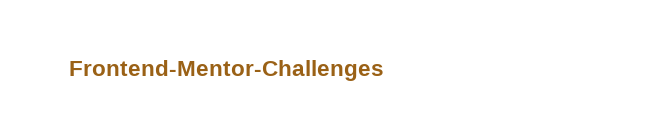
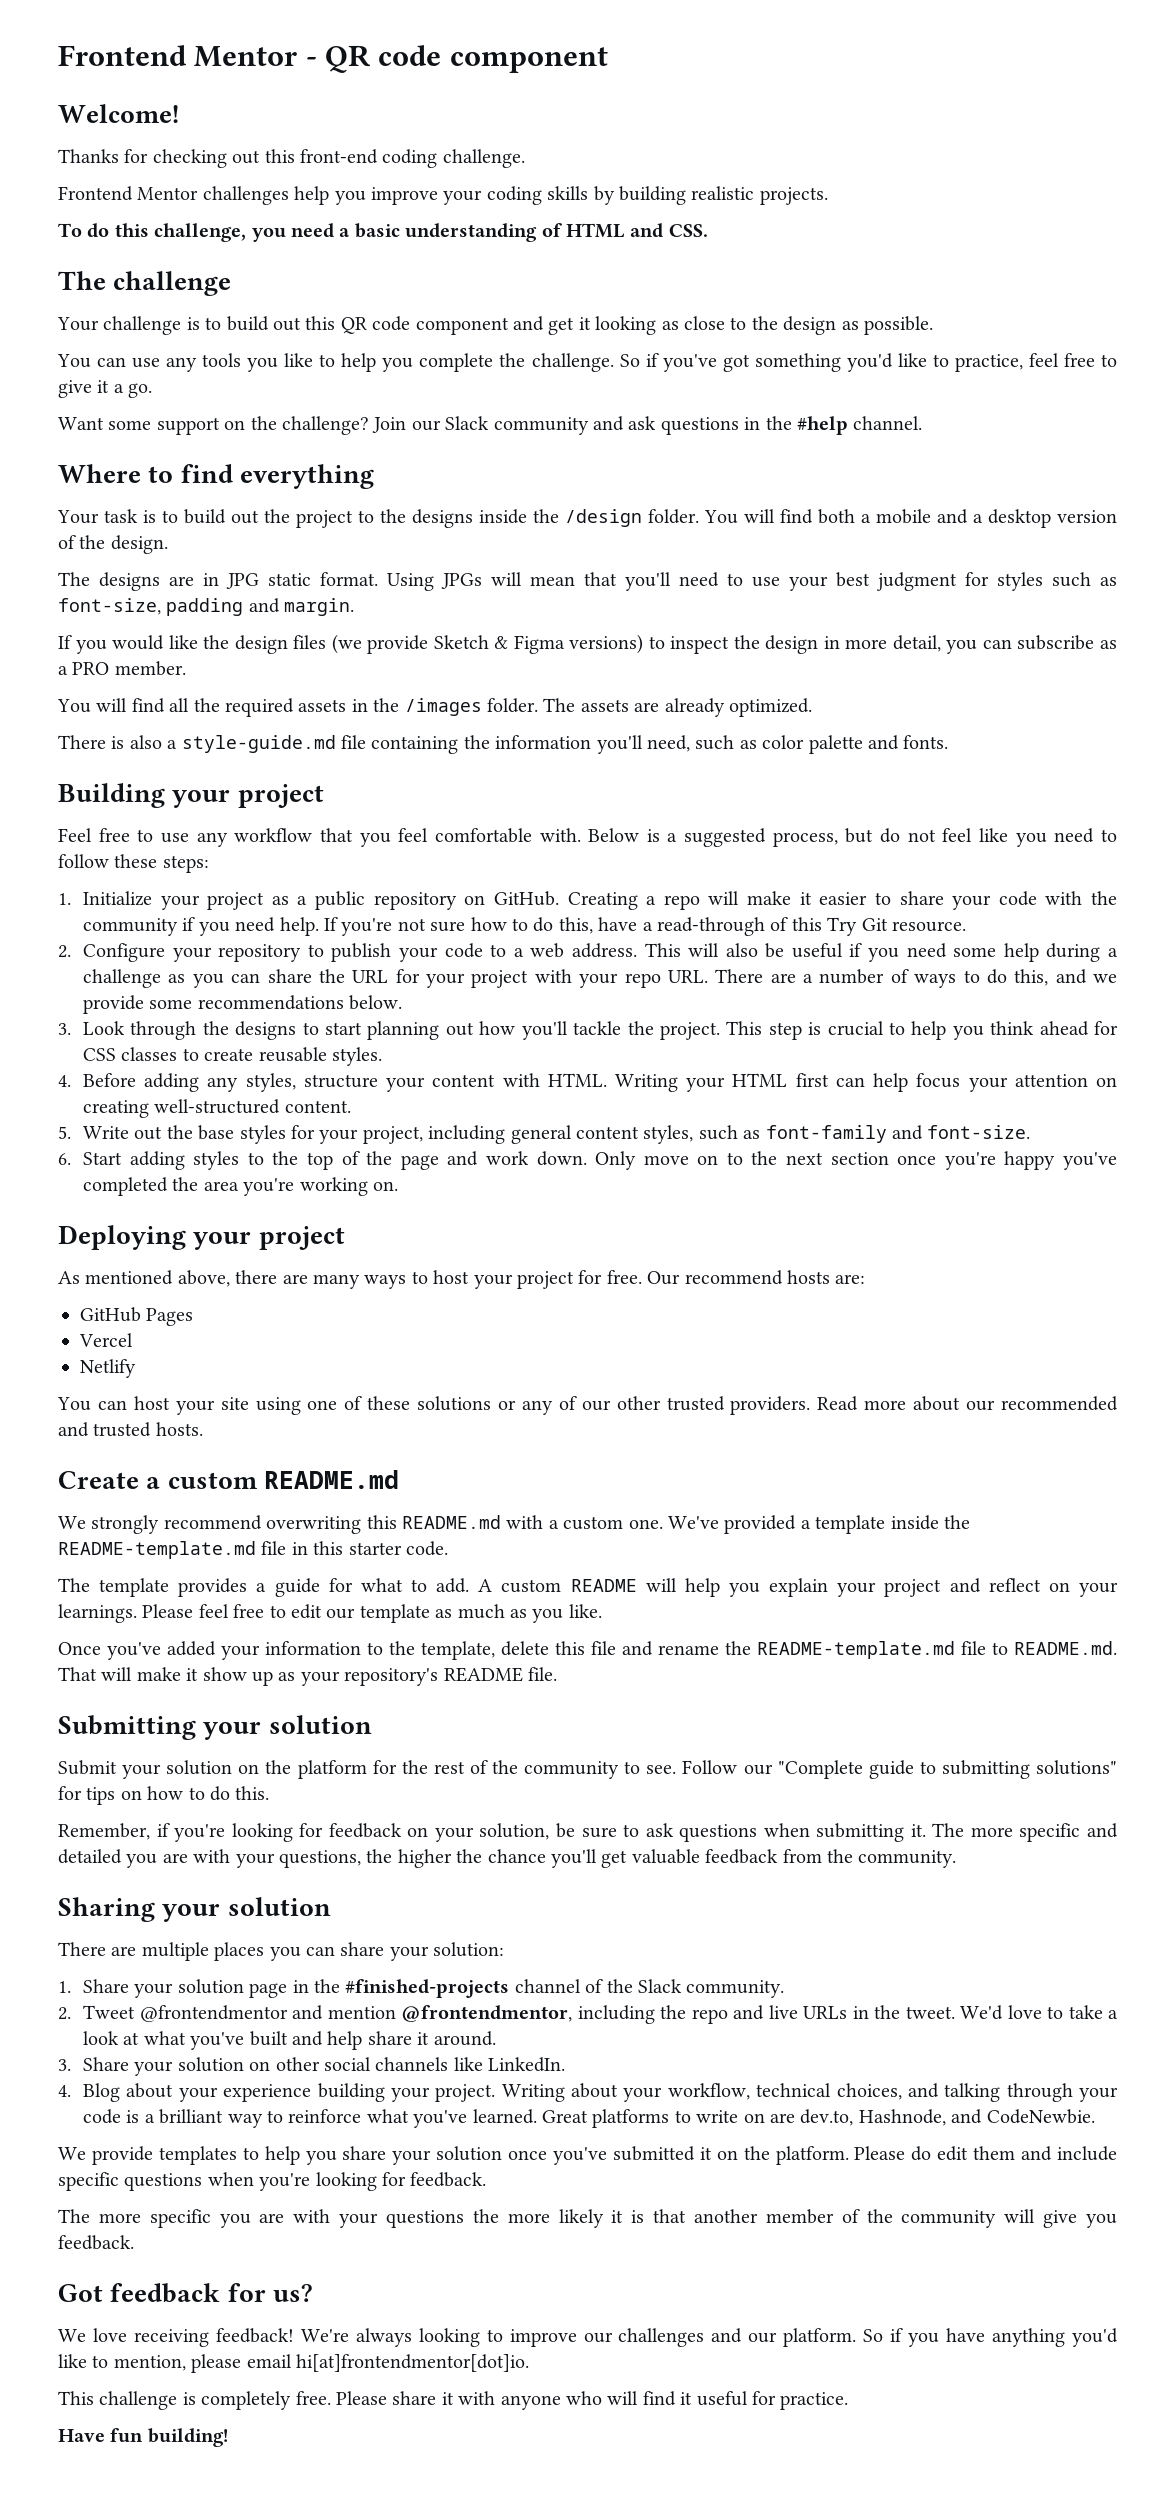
[69,60,384,81] Frontend-Mentor-Challenges -> [58,45,608,73] [58,104,179,123] [58,149,525,168] [58,186,828,205] [58,223,708,242] [58,271,232,296] [57,316,933,335] [57,353,1117,372] [58,380,153,398] [58,416,923,435] [58,464,374,489] [57,509,1117,528] [58,535,168,554] [58,572,1117,591] [58,598,355,616] [58,634,1117,654] [58,661,186,676] [57,698,812,717] [58,735,949,754] [58,783,324,808] [58,828,1118,847] [58,854,209,873] [58,891,1117,910] [83,917,967,936] [58,943,1118,962] [83,969,1117,988] [83,995,403,1014] [58,1021,1118,1040] [83,1047,383,1066] [58,1073,1117,1092] [83,1099,351,1118] [58,1125,1031,1144] [58,1151,1117,1170] [83,1177,399,1196] [58,1225,345,1250] [58,1270,866,1289] [80,1307,194,1326] [79,1333,133,1347] [80,1359,136,1378] [57,1396,1119,1415] [58,1422,203,1437] [58,1470,399,1489] [58,1515,970,1534] [58,1541,448,1559] [58,1578,1118,1597] [58,1604,602,1623] [58,1641,1117,1660] [58,1667,557,1686] [58,1715,372,1740] [58,1760,1118,1779] [58,1786,270,1805] [58,1823,1118,1842] [58,1849,957,1868] [58,1897,331,1922] [58,1942,505,1961] [58,1979,785,1998] [58,2005,1118,2024] [83,2031,496,2050] [58,2057,566,2076] [58,2083,1118,2102] [83,2109,1095,2128] [58,2146,1118,2165] [58,2172,487,2191] [58,2209,1118,2228] [58,2235,134,2250] [58,2283,313,2303] [58,2328,1118,2347] [58,2354,529,2373] [58,2391,849,2410] [58,2428,228,2447] Frontend Mentor - QR code component // Welcome! // Thanks for checking out this front-end coding challenge. // Frontend Mentor challenges help you improve your coding skills by building realistic projects. // To do this challenge, you need a basic understanding of HTML and CSS. // The challenge // Your challenge is to build out this QR code component and get it looking as close to the design as possible. // You can use any tools you like to help you complete the challenge. So if you've got something you'd like to practice, feel free to give it a go. // Want some support on the challenge? Join our Slack community and ask questions in the #help channel. // Where to find everything // Your task is to build out the project to the designs inside the /design folder. You will find both a mobile and a desktop version of the design. // The designs are in JPG static format. Using JPGs will mean that you'll need to use your best judgment for styles such as font-size, padding and margin. // If you would like the design files (we provide Sketch & Figma versions) to inspect the design in more detail, you can subscribe as a PRO member. // You will find all the required assets in the /images folder. The assets are already optimized. // There is also a style-guide.md file containing the information you'll need, such as color palette and fonts. // Building your project // Feel free to use any workflow that you feel comfortable with. Below is a suggested process, but do not feel like you need to follow these steps: // 1. Initialize your project as a public repository on GitHub. Creating a repo will make it easier to share your code with the community if you need help. If you're not sure how to do this, have a read-through of this Try Git resource. // 2. Configure your repository to publish your code to a web address. This will also be useful if you need some help during a challenge as you can share the URL for your project with your repo URL. There are a number of ways to do this, and we provide some recommendations below. // 3. Look through the designs to start planning out how you'll tackle the project. This step is crucial to help you think ahead for CSS classes to create reusable styles. // 4. Before adding any styles, structure your content with HTML. Writing your HTML first can help focus your attention on creating well-structured content. // 5. Write out the base styles for your project, including general content styles, such as font-family and font-size. // 6. Start adding styles to the top of the page and work down. Only move on to the next section once you're happy you've completed the area you're working on. // Deploying your project // As mentioned above, there are many ways to host your project for free. Our recommend hosts are: // GitHub Pages // Vercel // Netlify // You can host your site using one of these solutions or any of our other trusted providers. Read more about our recommended and trusted hosts. // Create a custom README.md // We strongly recommend overwriting this README.md with a custom one. We've provided a template inside the README-template.md file in this starter code. // The template provides a guide for what to add. A custom README will help you explain your project and reflect on your learnings. Please feel free to edit our template as much as you like. // Once you've added your information to the template, delete this file and rename the README-template.md file to README.md. That will make it show up as your repository's README file. // Submitting your solution // Submit your solution on the platform for the rest of the community to see. Follow our "Complete guide to submitting solutions" for tips on how to do this. // Remember, if you're looking for feedback on your solution, be sure to ask questions when submitting it. The more specific and detailed you are with your questions, the higher the chance you'll get valuable feedback from the community. // Sharing your solution // There are multiple places you can share your solution: // 1. Share your solution page in the #finished-projects channel of the Slack community. // 2. Tweet @frontendmentor and mention @frontendmentor, including the repo and live URLs in the tweet. We'd love to take a look at what you've built and help share it around. // 3. Share your solution on other social channels like LinkedIn. // 4. Blog about your experience building your project. Writing about your workflow, technical choices, and talking through your code is a brilliant way to reinforce what you've learned. Great platforms to write on are dev.to, Hashnode, and CodeNewbie. // We provide templates to help you share your solution once you've submitted it on the platform. Please do edit them and include specific questions when you're looking for feedback. // The more specific you are with your questions the more likely it is that another member of the community will give you feedback. // Got feedback for us? // We love receiving feedback! We're always looking to improve our challenges and our platform. So if you have anything you'd like to mention, please email hi[at]frontendmentor[dot]io. // This challenge is completely free. Please share it with anyone who will find it useful for practice. // Have fun building!

